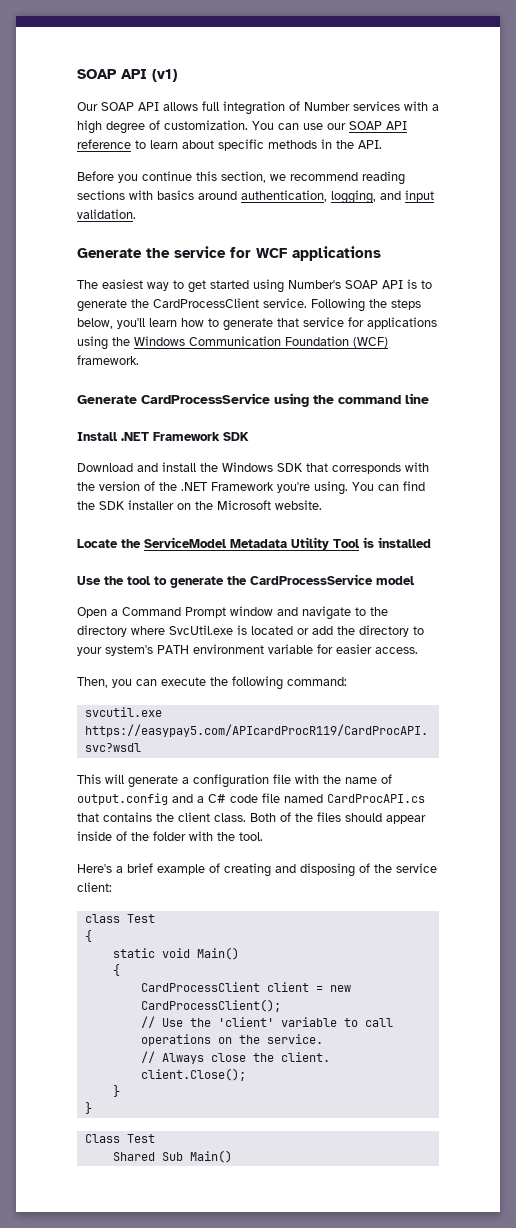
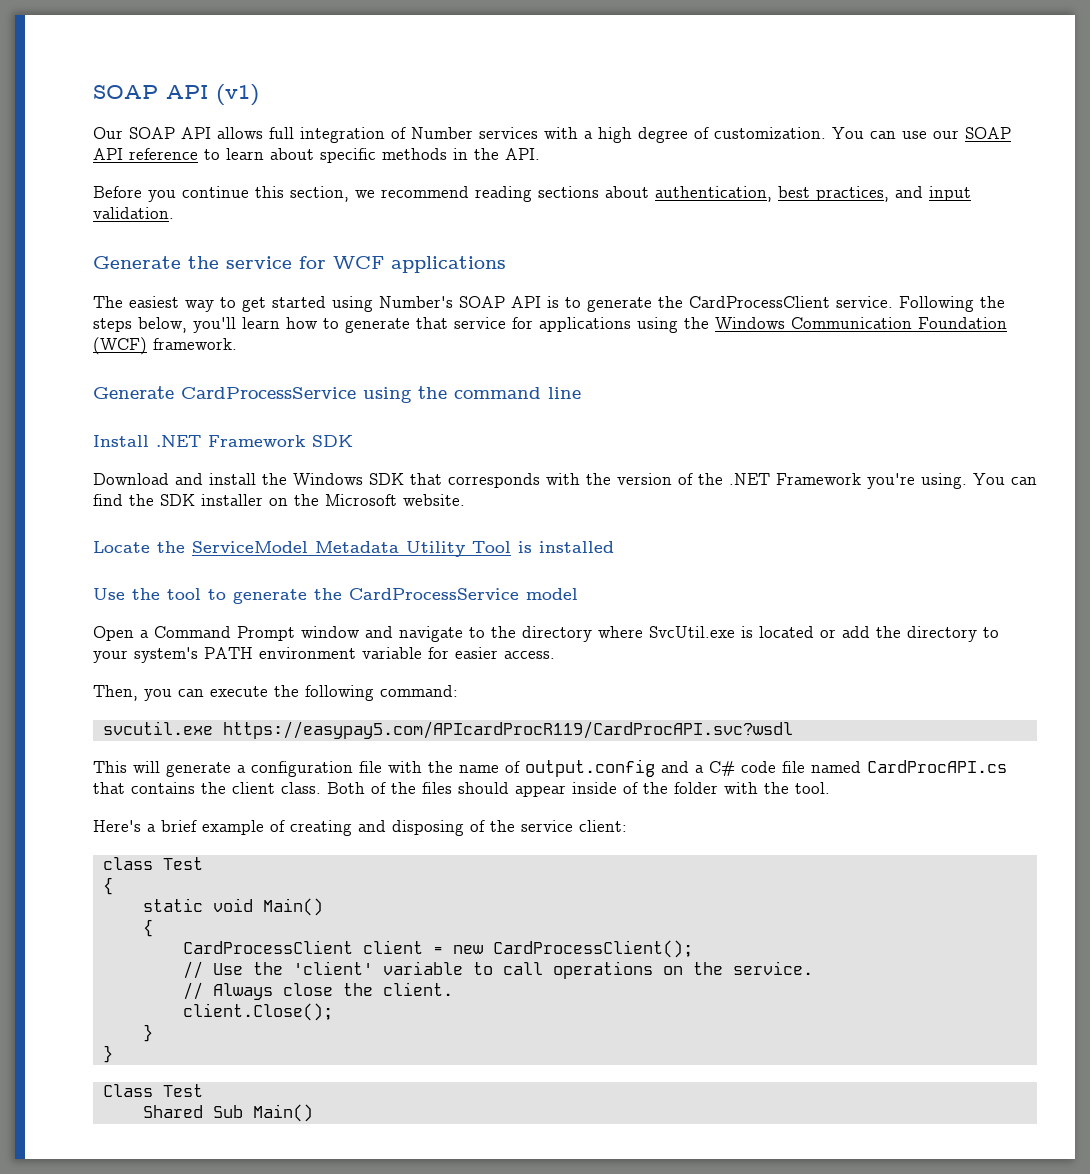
[129,190,376,204] with basics around authentication, logging, -> [605,186,889,202] about authentication, best practices,

